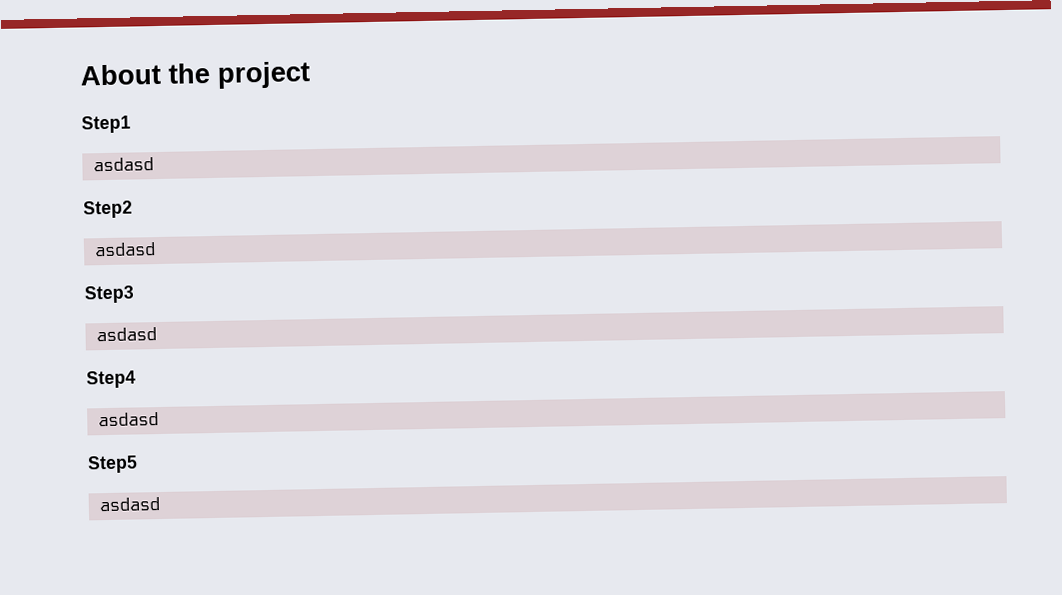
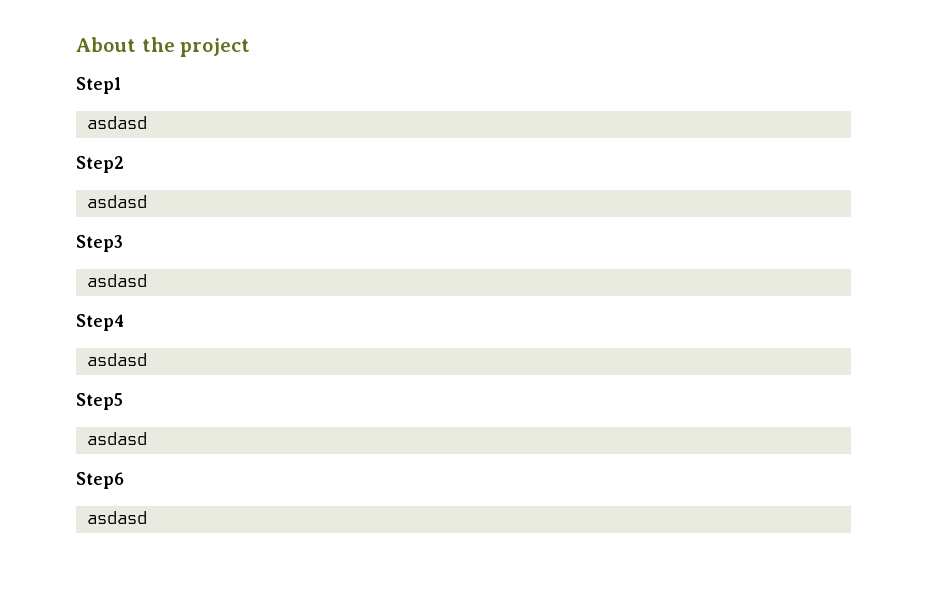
(160, 504) none -> [76,472,124,489] [86,511,147,524] // Step6 // asdasd

